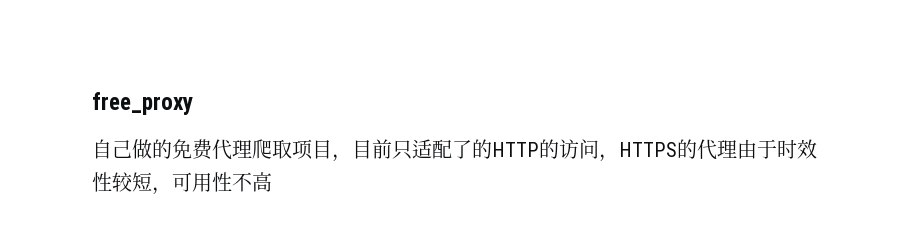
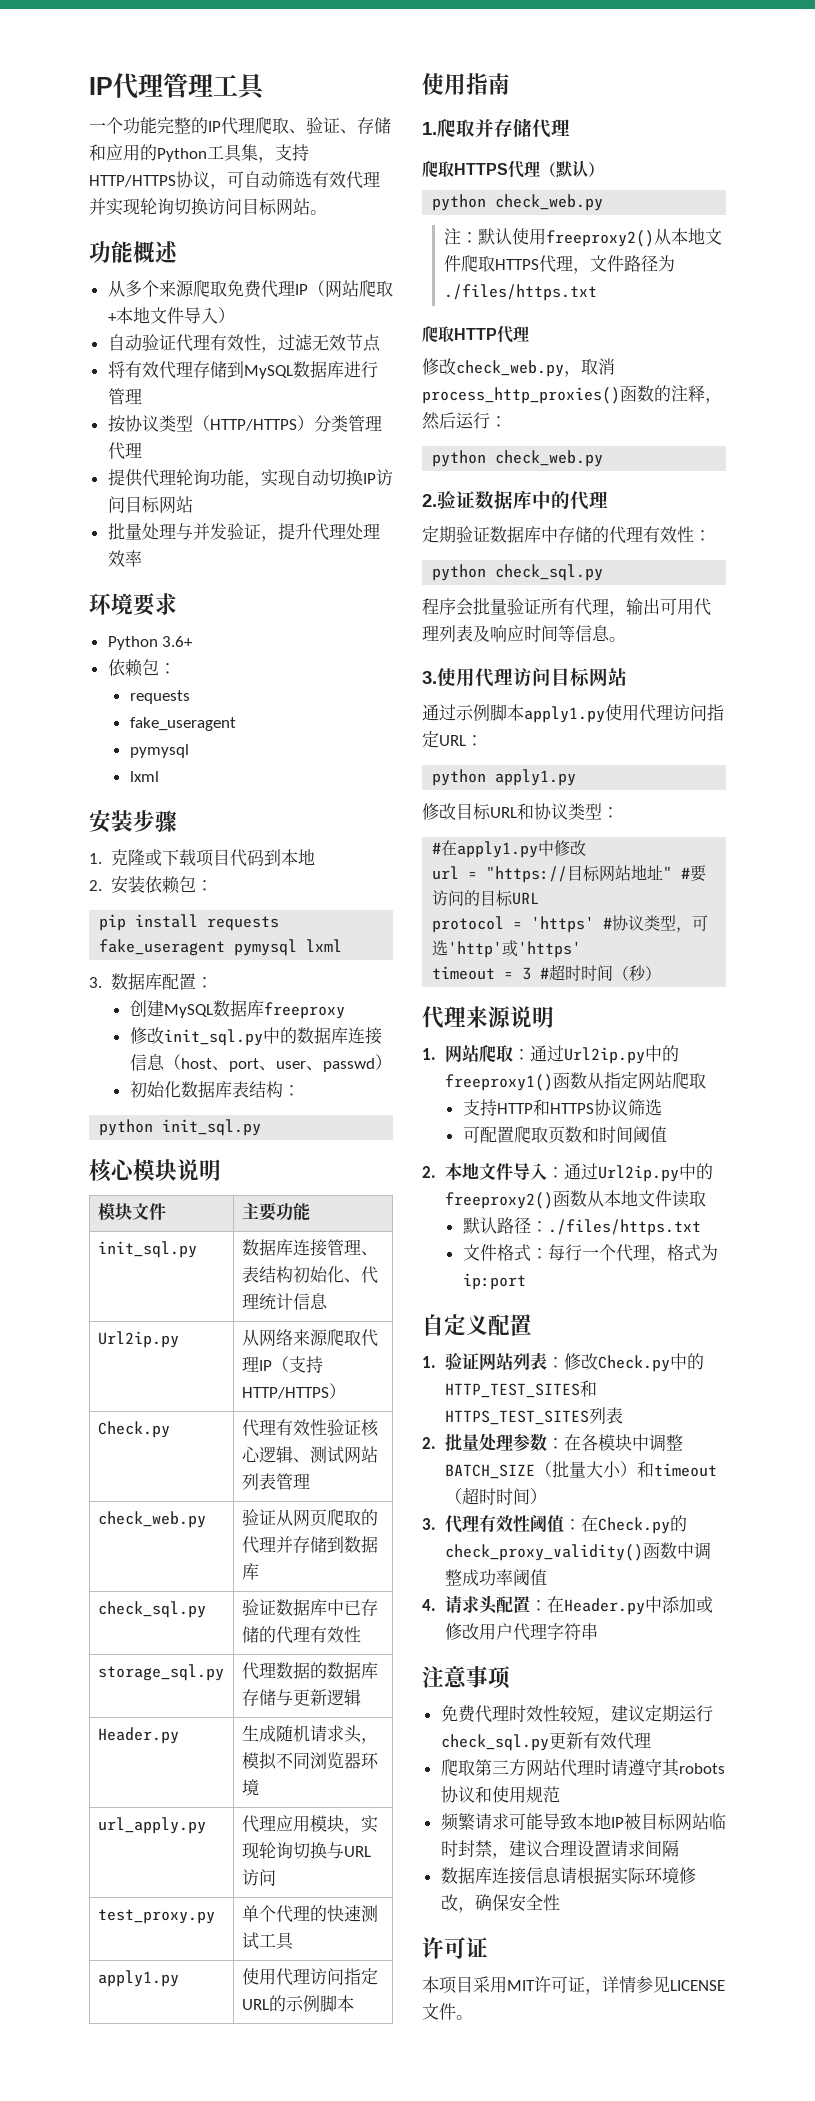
[92,92,193,115] [92,139,817,162] [92,172,272,195] free_proxy // 自己做的免费代理爬取项目，目前只适配了的HTTP的访问，HTTPS的代理由于时效性较短，可用性不高 -> [89,73,266,100] [89,117,391,135] [89,144,309,163] [89,171,380,190] [89,198,327,216] [89,241,178,263] [107,280,393,298] [107,307,235,324] [107,334,381,353] [107,361,378,379] [107,388,142,405] [107,415,382,433] [107,442,142,460] [107,469,393,488] [107,496,193,514] [107,523,380,542] [107,550,142,567] [89,593,177,616] [107,636,194,650] [107,659,176,677] [129,690,190,704] [129,717,236,731] [129,744,189,758] [129,771,159,782] [89,810,177,833] [89,849,315,867] [89,876,213,894] [99,914,280,931] [99,939,343,956] [89,973,213,990] [129,1000,345,1019] [129,1027,382,1046] [129,1054,392,1072] [129,1081,300,1098] [99,1119,262,1136] [89,1159,221,1183] [97,1203,166,1220] [241,1202,310,1221] [97,1241,197,1258] [241,1239,378,1257] [241,1266,378,1284] [241,1293,328,1310] [97,1331,179,1348] [241,1329,378,1347] [241,1356,323,1373] [241,1383,346,1399] [97,1421,170,1438] [241,1419,379,1437] [241,1446,378,1464] [241,1473,310,1490] [97,1511,206,1528] [241,1509,378,1527] [241,1536,378,1554] [241,1563,259,1580] [97,1601,206,1618] [241,1599,378,1616] [241,1626,361,1644] [97,1664,224,1681] [241,1662,378,1680] [241,1689,361,1706] [97,1727,179,1744] [241,1725,378,1744] [241,1751,379,1770] [241,1779,259,1796] [97,1817,206,1834] [241,1815,378,1834] [241,1842,371,1859] [241,1869,276,1886] [97,1909,215,1924] [241,1905,378,1923] [241,1932,294,1950] [97,1970,179,1987] [241,1968,378,1986] [241,1995,354,2012] [422,73,510,95] [422,118,570,138] [422,160,604,178] [432,194,604,211] [443,228,722,247] [443,255,675,274] [443,284,597,301] [422,325,529,343] [422,358,615,377] [422,385,722,404] [422,412,507,430] [432,450,604,467] [422,490,608,510] [422,526,711,544] [432,564,604,581] [422,598,711,617] [422,625,626,642] [422,668,627,687] [422,704,724,723] [422,731,483,748] [432,769,577,786] [422,803,619,820] [432,840,587,858] [432,864,707,883] [432,890,540,907] [432,915,709,933] [432,940,582,958] [432,964,662,981] [422,1006,554,1029] [422,1045,679,1064] [444,1072,706,1091] [462,1099,662,1116] [462,1126,667,1144] [422,1163,713,1182] [444,1190,706,1209] [462,1217,701,1236] [462,1244,718,1263] [462,1273,526,1290] [422,1314,532,1336] [422,1352,704,1372] [444,1380,597,1398] [444,1407,623,1425] [422,1433,683,1452] [444,1461,717,1479] [444,1487,547,1505] [422,1515,687,1534] [444,1542,711,1561] [444,1569,547,1586] [422,1595,713,1615] [444,1623,598,1641] [422,1666,511,1689] [440,1705,713,1724] [440,1732,651,1751] [440,1758,725,1777] [440,1786,560,1803] [440,1813,726,1831] [440,1840,679,1859] [440,1867,696,1885] [440,1894,560,1913] [422,1937,488,1959] [422,1976,725,1995] [422,2003,473,2020] IP代理管理工具 // 一个功能完整的IP代理爬取、验证、存储和应用的Python工具集，支持HTTP/HTTPS协议，可自动筛选有效代理并实现轮询切换访问目标网站。 // 功能概述 // 从多个来源爬取免费代理IP（网站爬取+本地文件导入） // 自动验证代理有效性，过滤无效节点 // 将有效代理存储到MySQL数据库进行管理 // 按协议类型（HTTP/HTTPS）分类管理代理 // 提供代理轮询功能，实现自动切换IP访问目标网站 // 批量处理与并发验证，提升代理处理效率 // 环境要求 // Python 3.6+ // 依赖包： // requests // fake_useragent // pymysql // lxml // 安装步骤 // 1.克隆或下载项目代码到本地 // 2.安装依赖包： // pip install requests fake_useragent pymysql lxml // 3.数据库配置： // 创建MySQL数据库freeproxy // 修改init_sql.py中的数据库连接信息（host、port、user、passwd） // 初始化数据库表结构： // python init_sql.py // 核心模块说明 // 模块文件 | 主要功能 // init_sql.py | 数据库连接管理、表结构初始化、代理统计信息 // Url2ip.py | 从网络来源爬取代理IP（支持HTTP/HTTPS） // Check.py | 代理有效性验证核心逻辑、测试网站列表管理 // check_web.py | 验证从网页爬取的代理并存储到数据库 // check_sql.py | 验证数据库中已存储的代理有效性 // storage_sql.py | 代理数据的数据库存储与更新逻辑 // Header.py | 生成随机请求头，模拟不同浏览器环境 // url_apply.py | 代理应用模块，实现轮询切换与URL访问 // test_proxy.py | 单个代理的快速测试工具 // apply1.py | 使用代理访问指定URL的示例脚本 // 使用指南 // 1.爬取并存储代理 // 爬取HTTPS代理（默认） // python check_web.py // 注：默认使用freeproxy2()从本地文件爬取HTTPS代理，文件路径为./files/https.txt // 爬取HTTP代理 // 修改check_web.py，取消process_http_proxies()函数的注释，然后运行： // python check_web.py // 2.验证数据库中的代理 // 定期验证数据库中存储的代理有效性： // python check_sql.py // 程序会批量验证所有代理，输出可用代理列表及响应时间等信息。 // 3.使用代理访问目标网站 // 通过示例脚本apply1.py使用代理访问指定URL： // python apply1.py // 修改目标URL和协议类型： // #在apply1.py中修改 // url = "https://目标网站地址" #要访问的目标URL // protocol = 'https' #协议类型，可选'http'或'https' // timeout = 3 #超时时间（秒） // 代理来源说明 // 1.网站爬取：通过Url2ip.py中的freeproxy1()函数从指定网站爬取 // 支持HTTP和HTTPS协议筛选 // 可配置爬取页数和时间阈值 // 2.本地文件导入：通过Url2ip.py中的freeproxy2()函数从本地文件读取 // 默认路径：./files/https.txt // 文件格式：每行一个代理，格式为ip:port // 自定义配置 // 1.验证网站列表：修改Check.py中的HTTP_TEST_SITES和HTTPS_TEST_SITES列表 // 2.批量处理参数：在各模块中调整BATCH_SIZE（批量大小）和timeout（超时时间） // 3.代理有效性阈值：在Check.py的check_proxy_validity()函数中调整成功率阈值 // 4.请求头配置：在Header.py中添加或修改用户代理字符串 // 注意事项 // 免费代理时效性较短，建议定期运行check_sql.py更新有效代理 // 爬取第三方网站代理时请遵守其robots协议和使用规范 // 频繁请求可能导致本地IP被目标网站临时封禁，建议合理设置请求间隔 // 数据库连接信息请根据实际环境修改，确保安全性 // 许可证 // 本项目采用MIT许可证，详情参见LICENSE文件。

